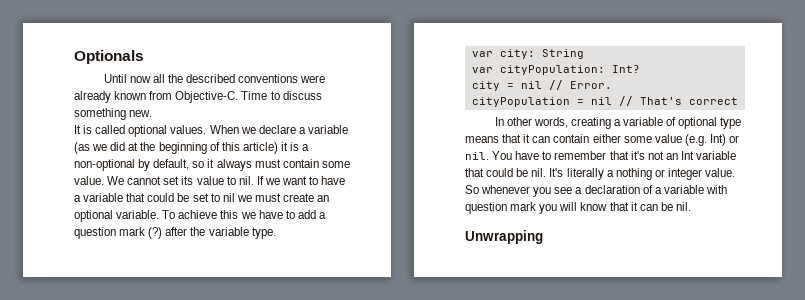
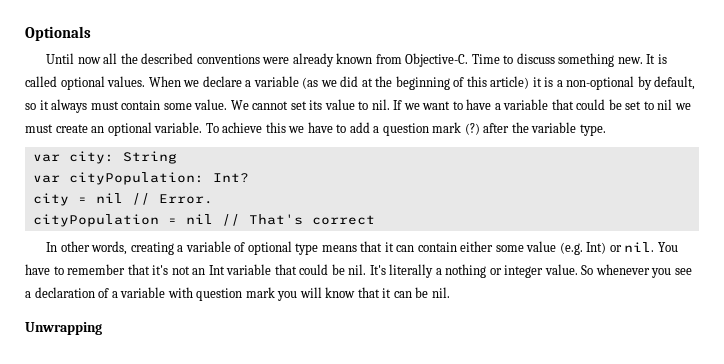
(153, 113) // -> (643, 60) none

